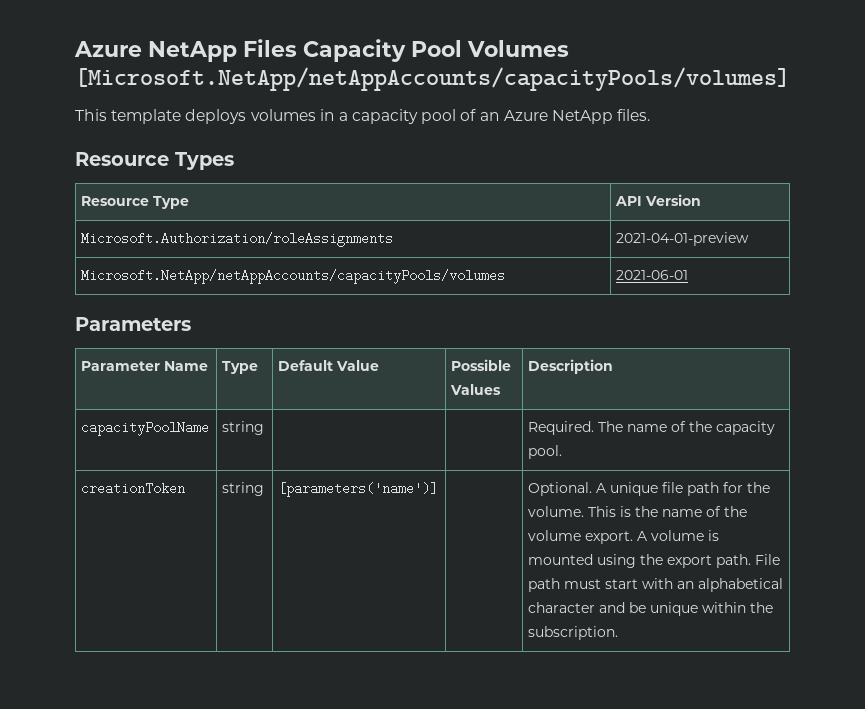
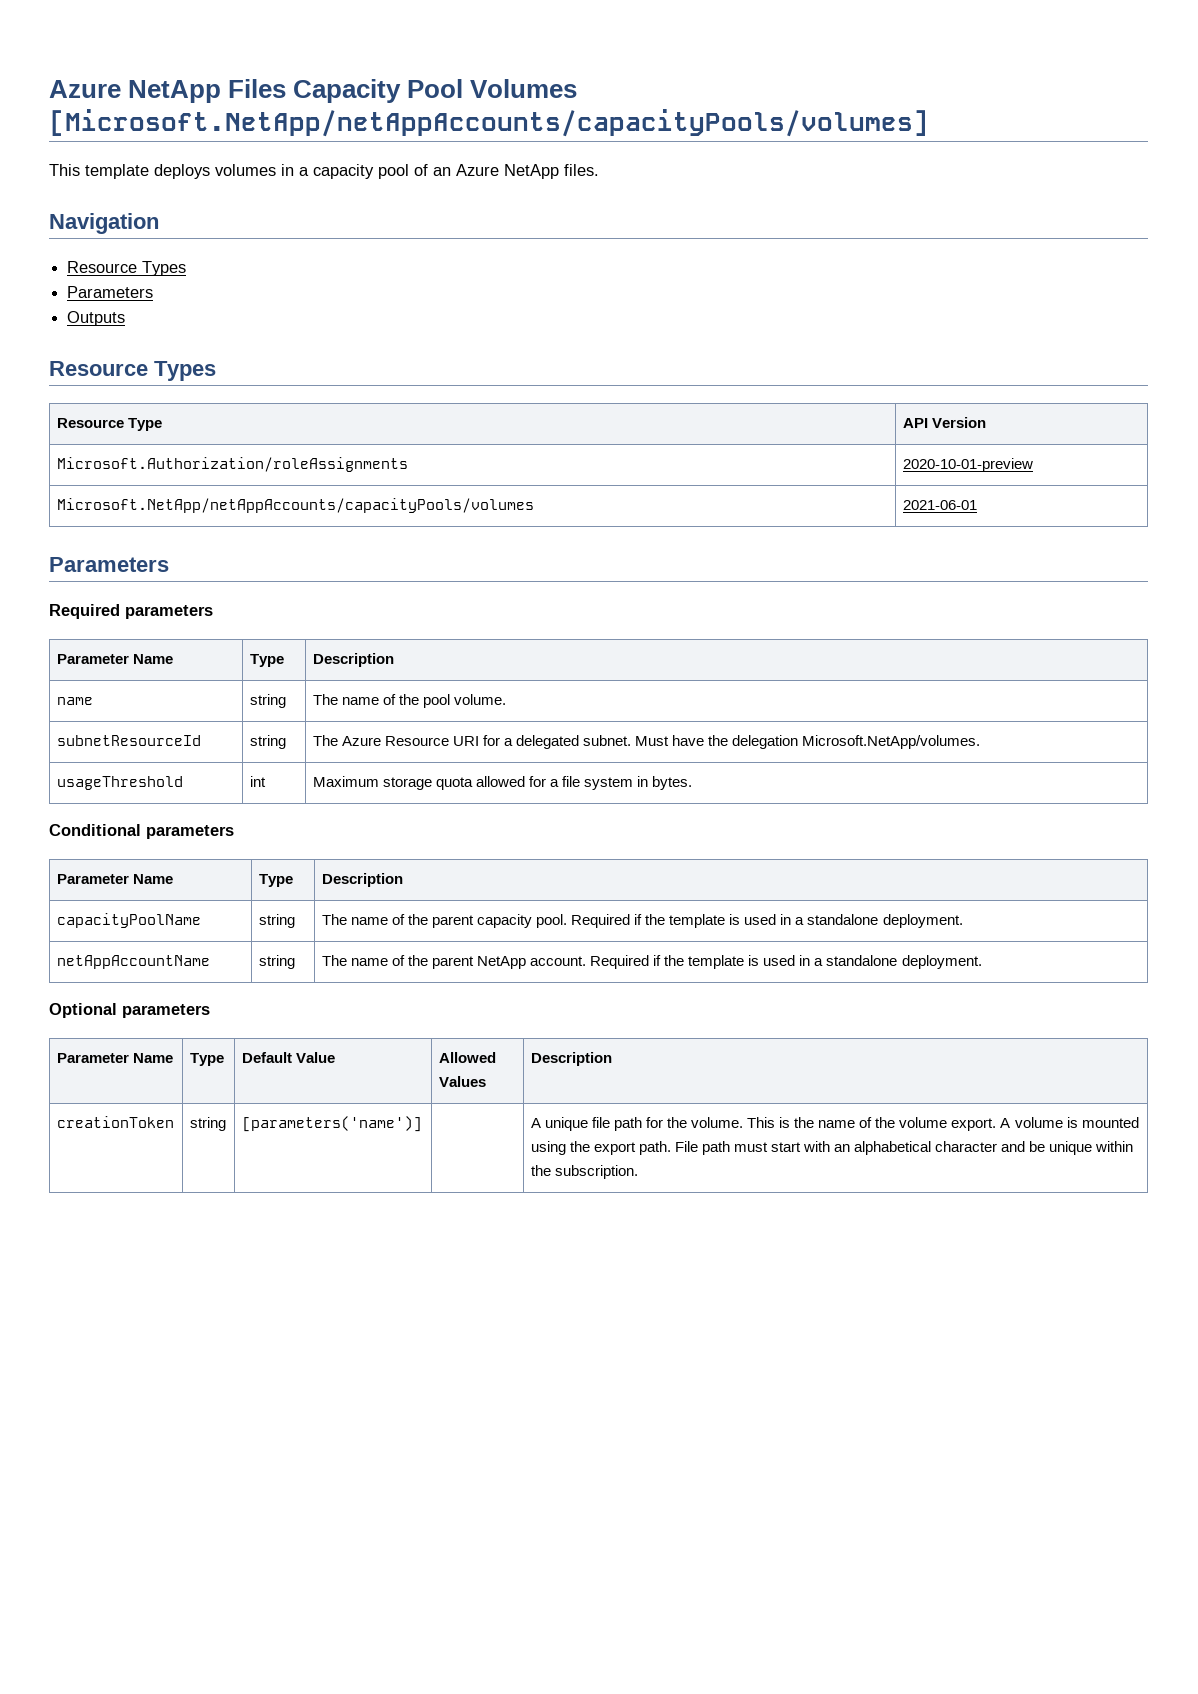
(651, 115) none -> [49,213,159,234] [67,261,187,276] [67,286,154,298] [67,311,126,326] // Navigation // Resource Types // Parameters // Outputs
[616,232,750,246] 2021-04-01-preview -> [902,458,1033,472] 2020-10-01-preview
(191, 324) none -> [49,604,213,619] [56,654,173,664] [249,654,284,667] [312,653,394,667] [56,697,93,705] [249,694,286,708] [312,694,506,708] [56,735,201,746] [249,735,286,749] [312,735,981,749] [56,776,183,790] [249,776,266,787] [312,776,693,790] [49,824,234,839] [56,874,173,884] [258,874,293,887] [321,873,403,887] [56,913,201,928] [258,914,295,928] [321,914,963,928] [56,955,210,969] [258,955,295,969] [321,955,982,969] [49,1003,210,1018] // Required parameters // Parameter Name | Type | Description // name | string | The name of the pool volume. // subnetResourceId | string | The Azure Resource URI for a delegated subnet. Must have the delegation Microsoft.NetApp/volumes. // usageThreshold | int | Maximum storage quota allowed for a file system in bytes. // Conditional parameters // Parameter Name | Type | Description // capacityPoolName | string | The name of the parent capacity pool. Required if the template is used in a standalone deployment. // netAppAccountName | string | The name of the parent NetApp account. Required if the template is used in a standalone deployment. // Optional parameters
[451,359,512,371] Possible -> [438,1052,496,1063] Allowed
[81,421,210,436] [222,421,265,435] [528,421,776,435] [528,445,563,459] // capacityPoolName | string | | | Required. The name of the capacity pool. -> (612, 1059) none
[528,482,593,496] Optional. -> (422, 1124) none

